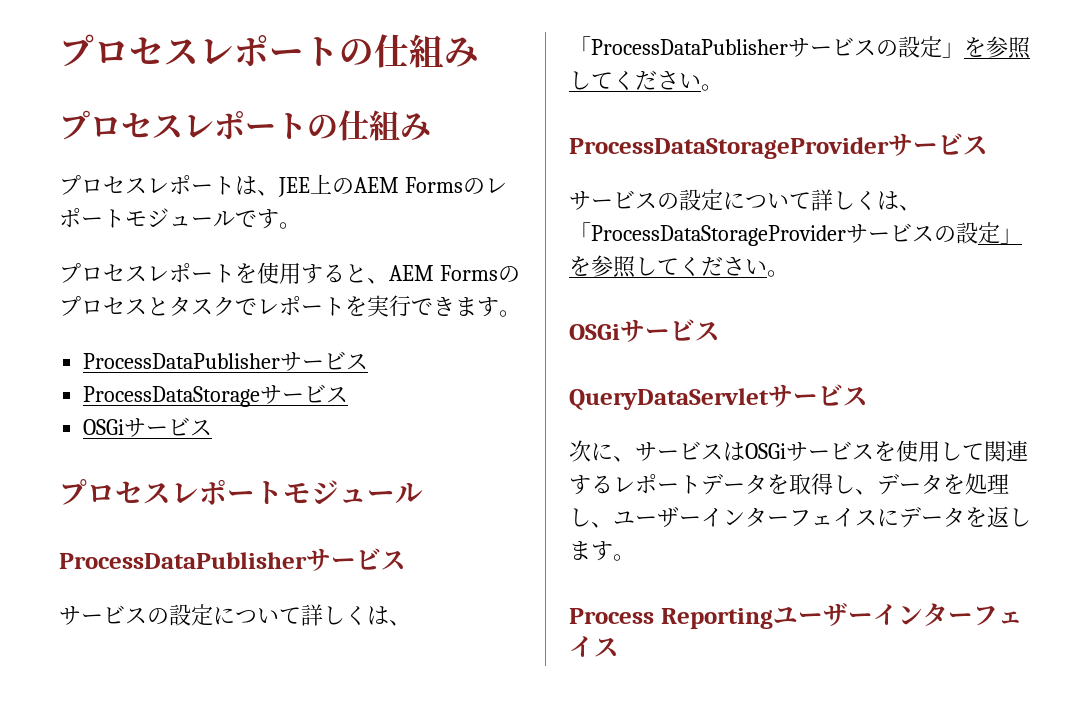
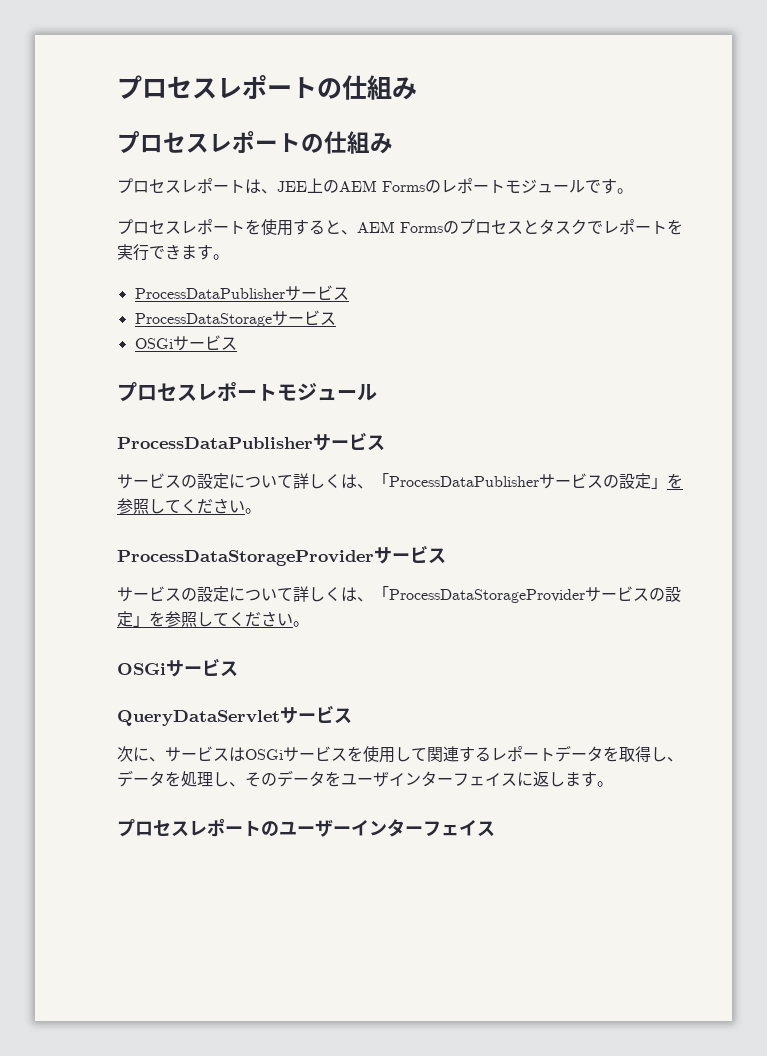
[613,506,1031,528] [569,541,635,561] [569,603,1023,629] [569,636,619,657] ユーザーインターフェイスにデータを返します。 // Process Reportingユーザーインターフェイス -> [245,770,613,787] [117,818,495,837] そのデータをユーザインターフェイスに返します。 // プロセスレポートのユーザーインターフェイス

